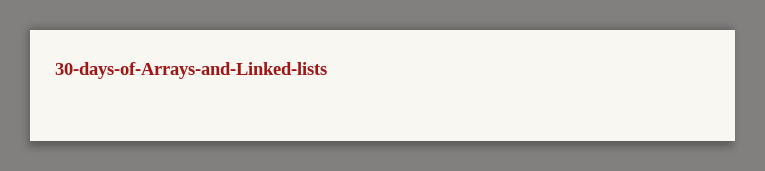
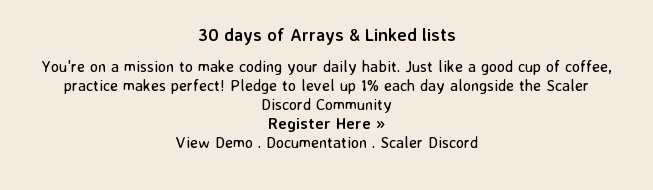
[55,62,327,79] 30-days-of-Arrays-and-Linked-lists -> [197,28,456,45] [41,60,612,75] [64,79,589,94] [261,98,392,113] [268,118,385,132] [175,136,478,148] 30 days of Arrays & Linked lists // You're on a mission to make coding your daily habit. Just like a good cup of coffee, practice makes perfect! Pledge to level up 1% each day alongside the Scaler Discord Community // Register Here » // View Demo . Documentation . Scaler Discord

